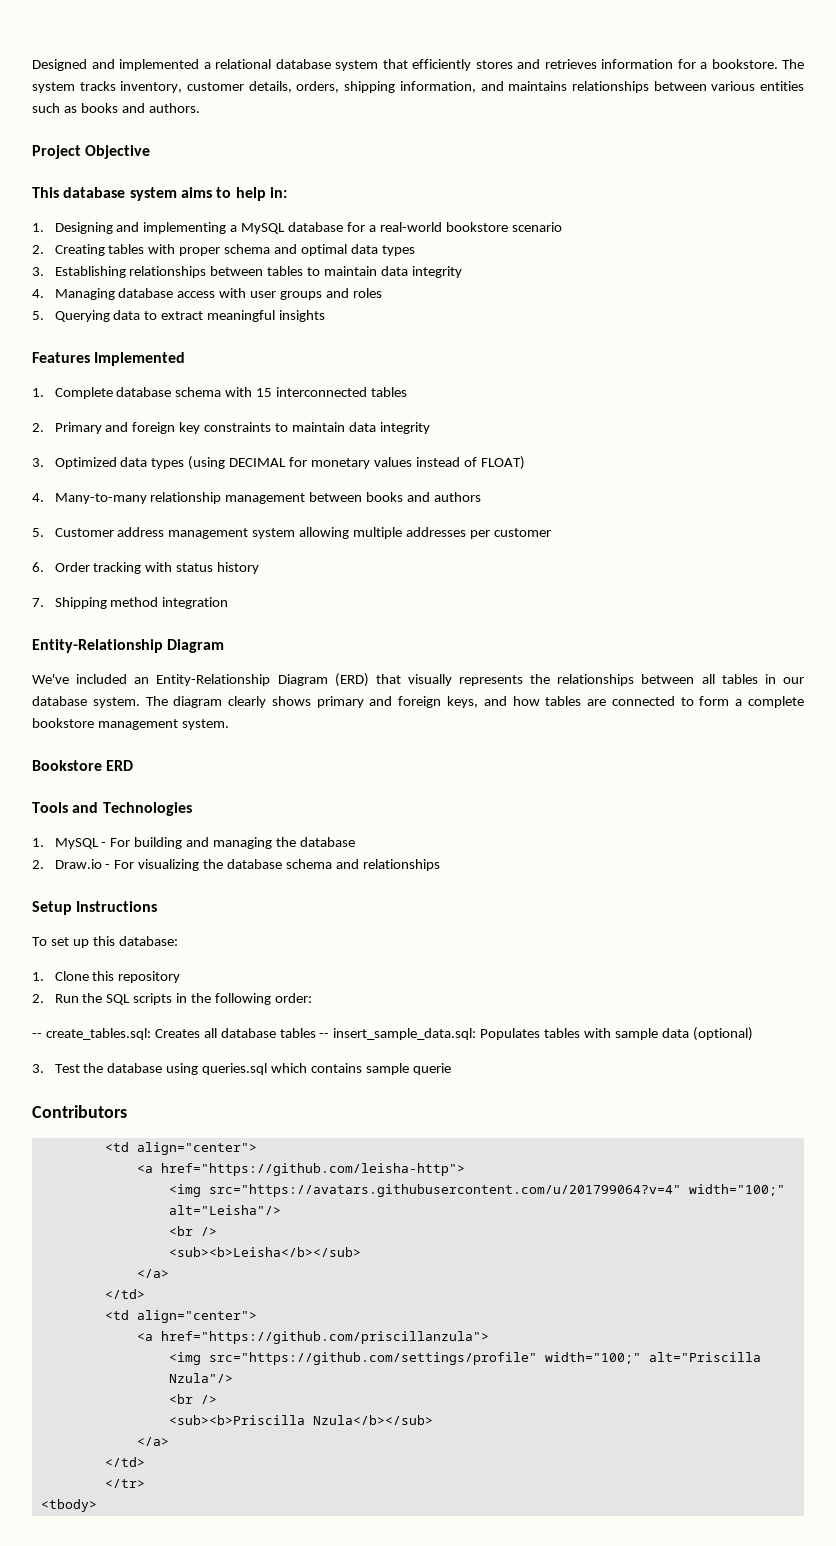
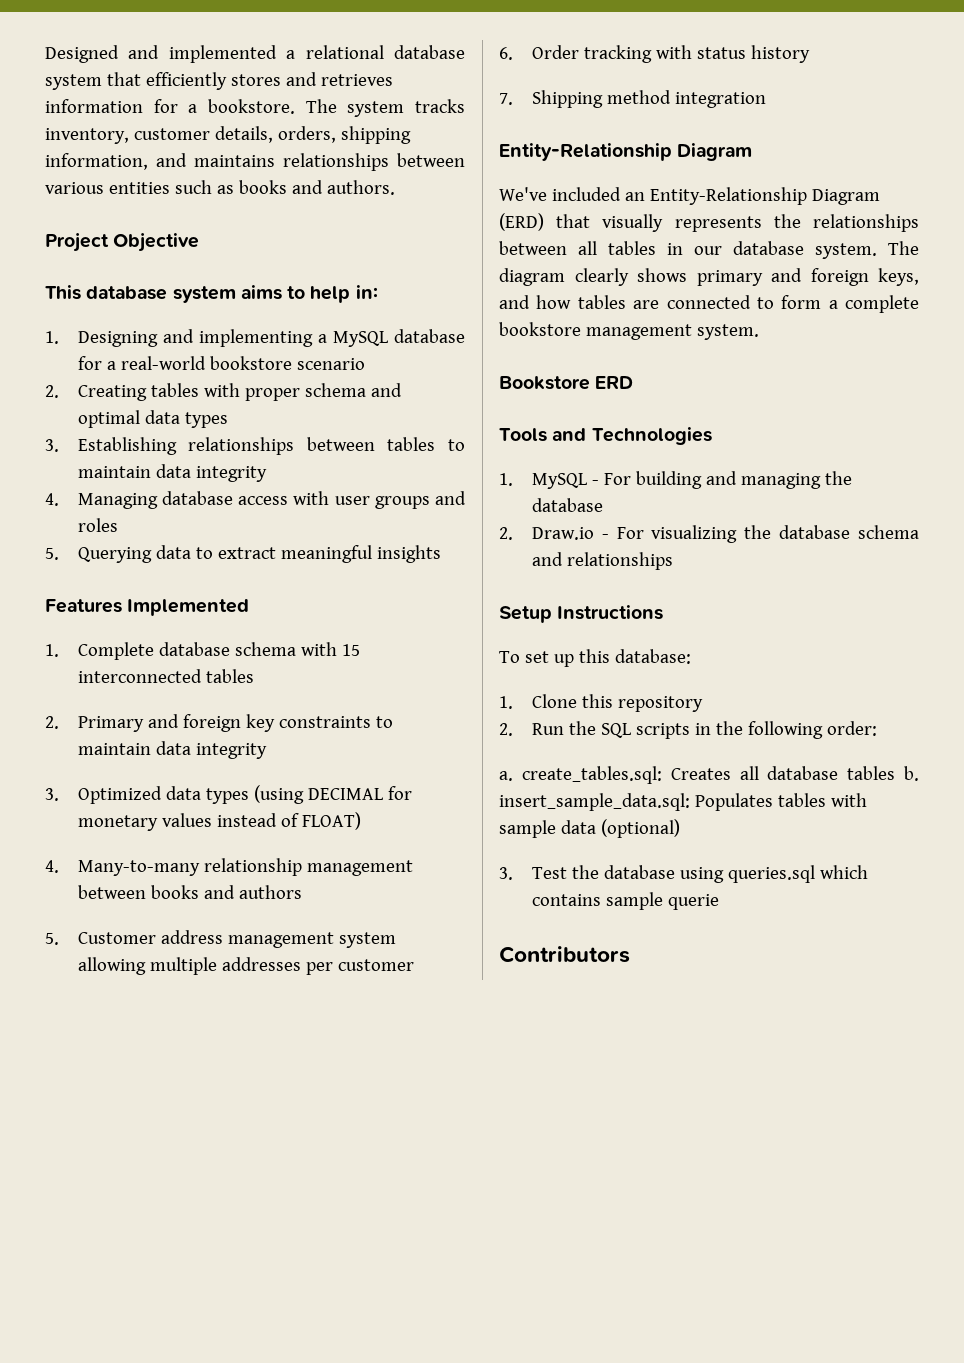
[32,1033,42,1038] -- -> [499,771,513,781] a.
[319,1033,330,1038] -- -> [903,766,919,781] b.
[104,1142,257,1155] [136,1163,465,1176] [168,1184,785,1197] [168,1205,281,1215] [168,1226,217,1236] [168,1247,361,1257] [136,1269,169,1278] [104,1289,145,1299] [104,1310,257,1323] [136,1331,489,1344] [168,1352,761,1365] [168,1373,233,1383] [168,1394,217,1404] [168,1415,433,1425] [136,1437,169,1446] [104,1457,145,1467] [104,1479,145,1488] [40,1499,97,1512] // <td align="center"> // <a href="https://github.com/leisha-http"> // <img src="https://avatars.githubusercontent.com/u/201799064?v=4" width="100;" alt="Leisha"/> // <br /> // <sub><b>Leisha</b></sub> // </a> // </td> // <td align="center"> // <a href="https://github.com/priscillanzula"> // <img src="https://github.com/settings/profile" width="100;" alt="Priscilla Nzula"/> // <br /> // <sub><b>Priscilla Nzula</b></sub> // </a> // </td> // </tr> // <tbody> -> (630, 954) none

